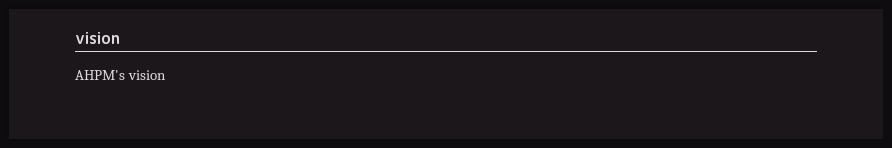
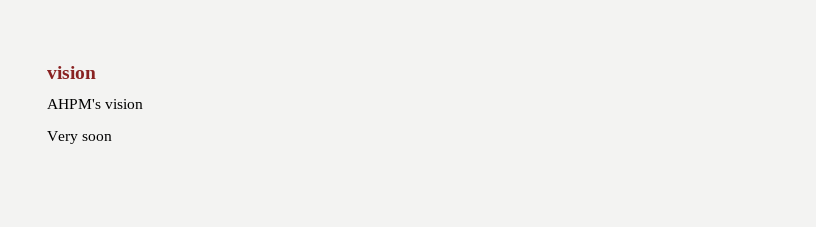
(166, 75) none -> [47,131,113,144] // Very soon

